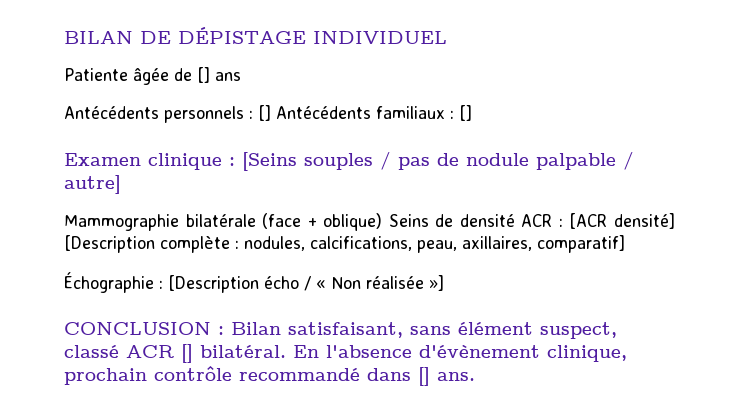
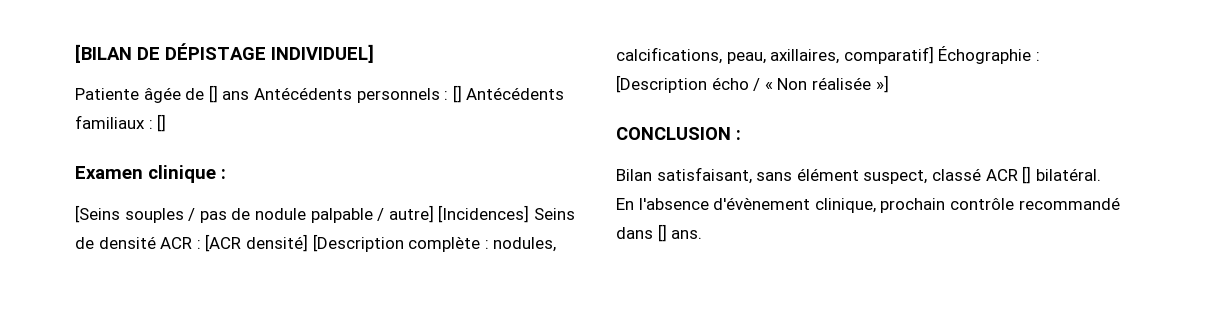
[64,31,133,44] BILAN -> [75,44,132,63] [BILAN
[313,31,447,44] INDIVIDUEL -> [271,44,374,63] INDIVIDUEL]
(241, 76) // -> (250, 95) none
(235, 161) none -> (226, 174) //
[64,213,383,231] // Mammographie bilatérale (face + oblique) -> [438,205,530,223] [Incidences]
(625, 244) // -> (934, 55) none
(224, 330) none -> (741, 135) //
(286, 351) none -> (1101, 174) //

